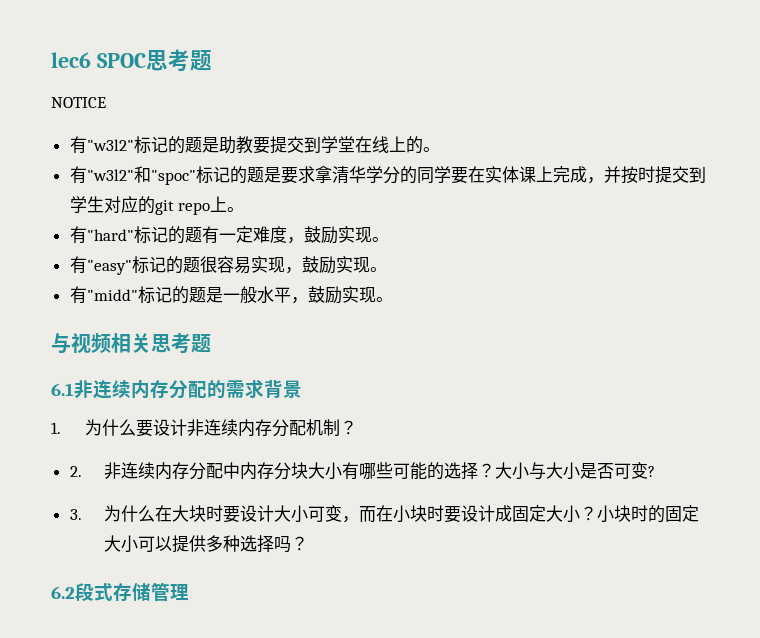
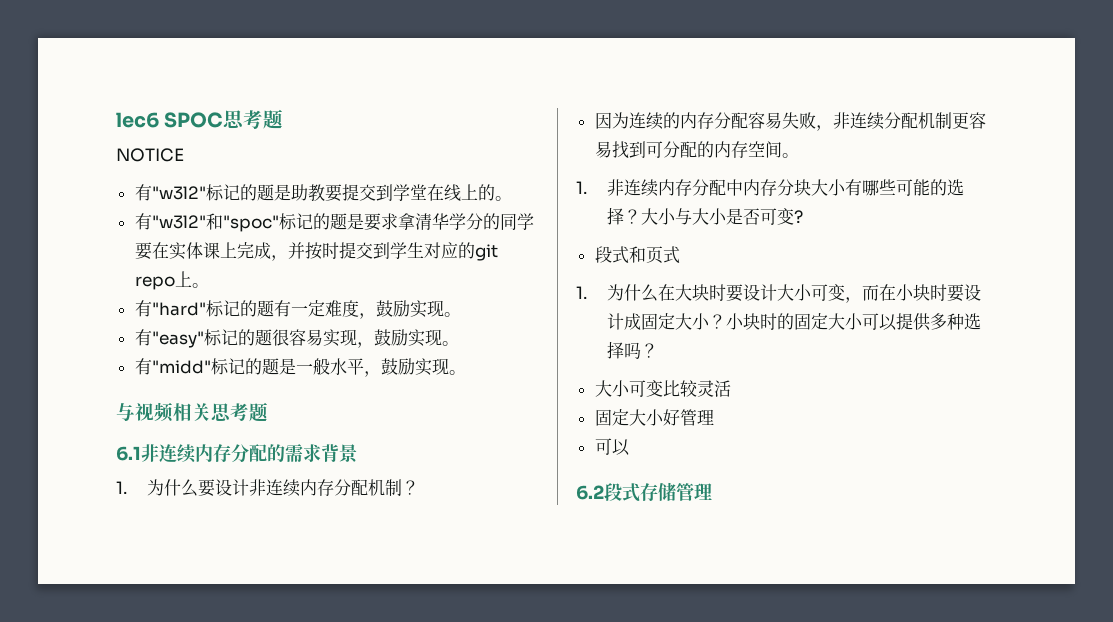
[69,466,82,477] 2. -> [594,112,986,131] [594,141,799,159] [576,181,587,194] 因为连续的内存分配容易失败，非连续分配机制更容易找到可分配的内存空间。 // 1.
[69,509,82,520] 3. -> [594,246,680,264] [576,286,587,299] 段式和页式 // 1.
(308, 543) none -> [594,380,731,397] [594,409,714,426] [594,438,630,456] // 大小可变比较灵活 // 固定大小好管理 // 可以

